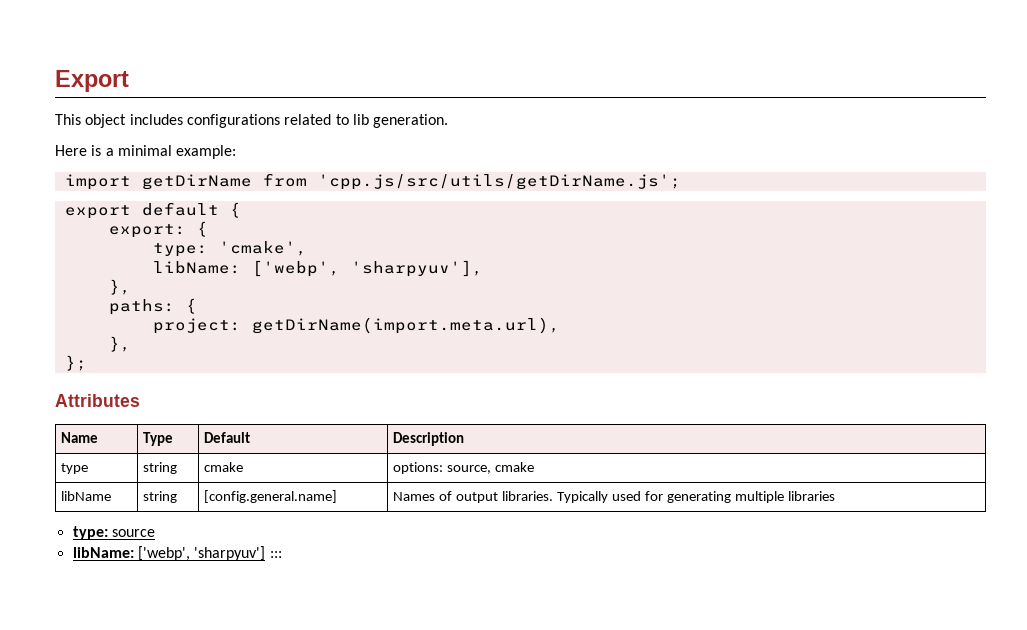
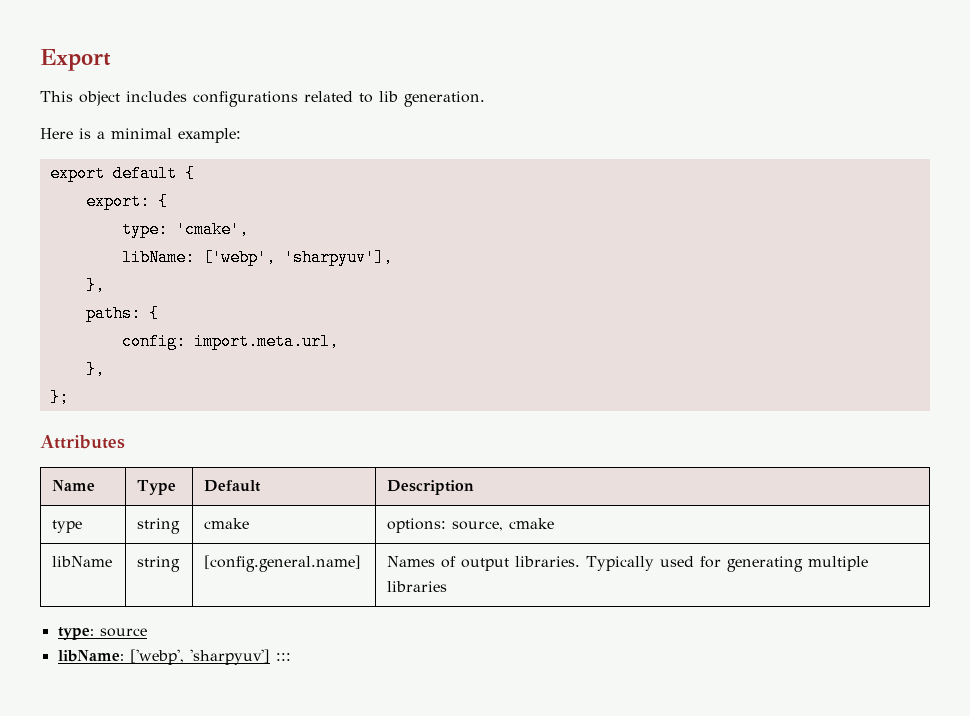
[64,173,681,190] // import getDirName from 'cpp.js/src/utils/getDirName.js'; -> (241, 135) none
[152,317,560,334] project: getDirName(import.meta.url), -> [121,333,339,350] config: import.meta.url,

